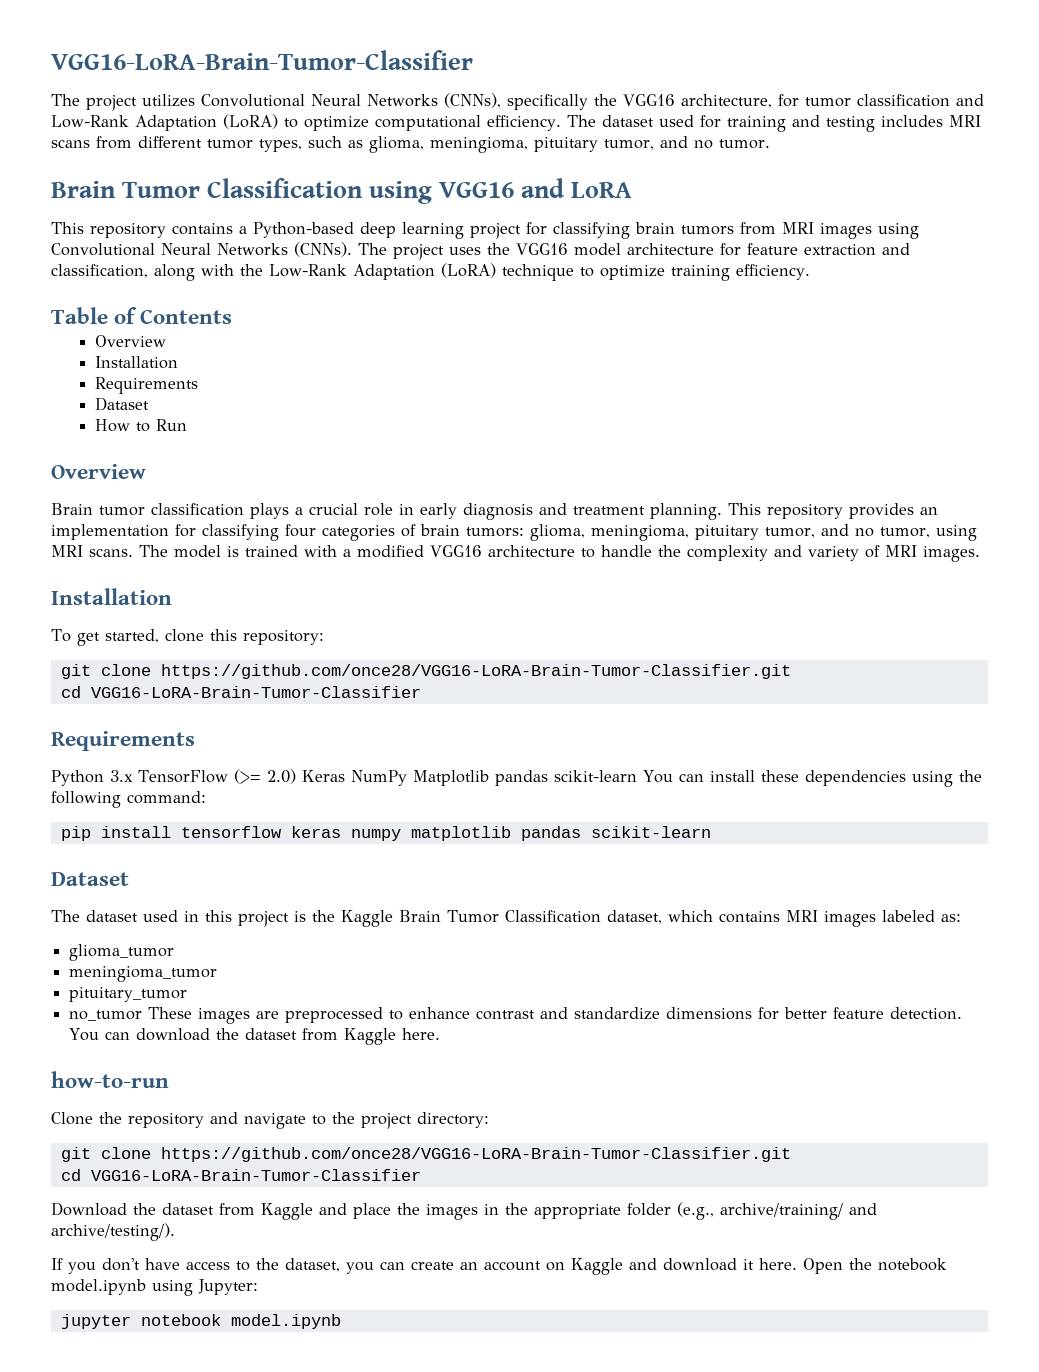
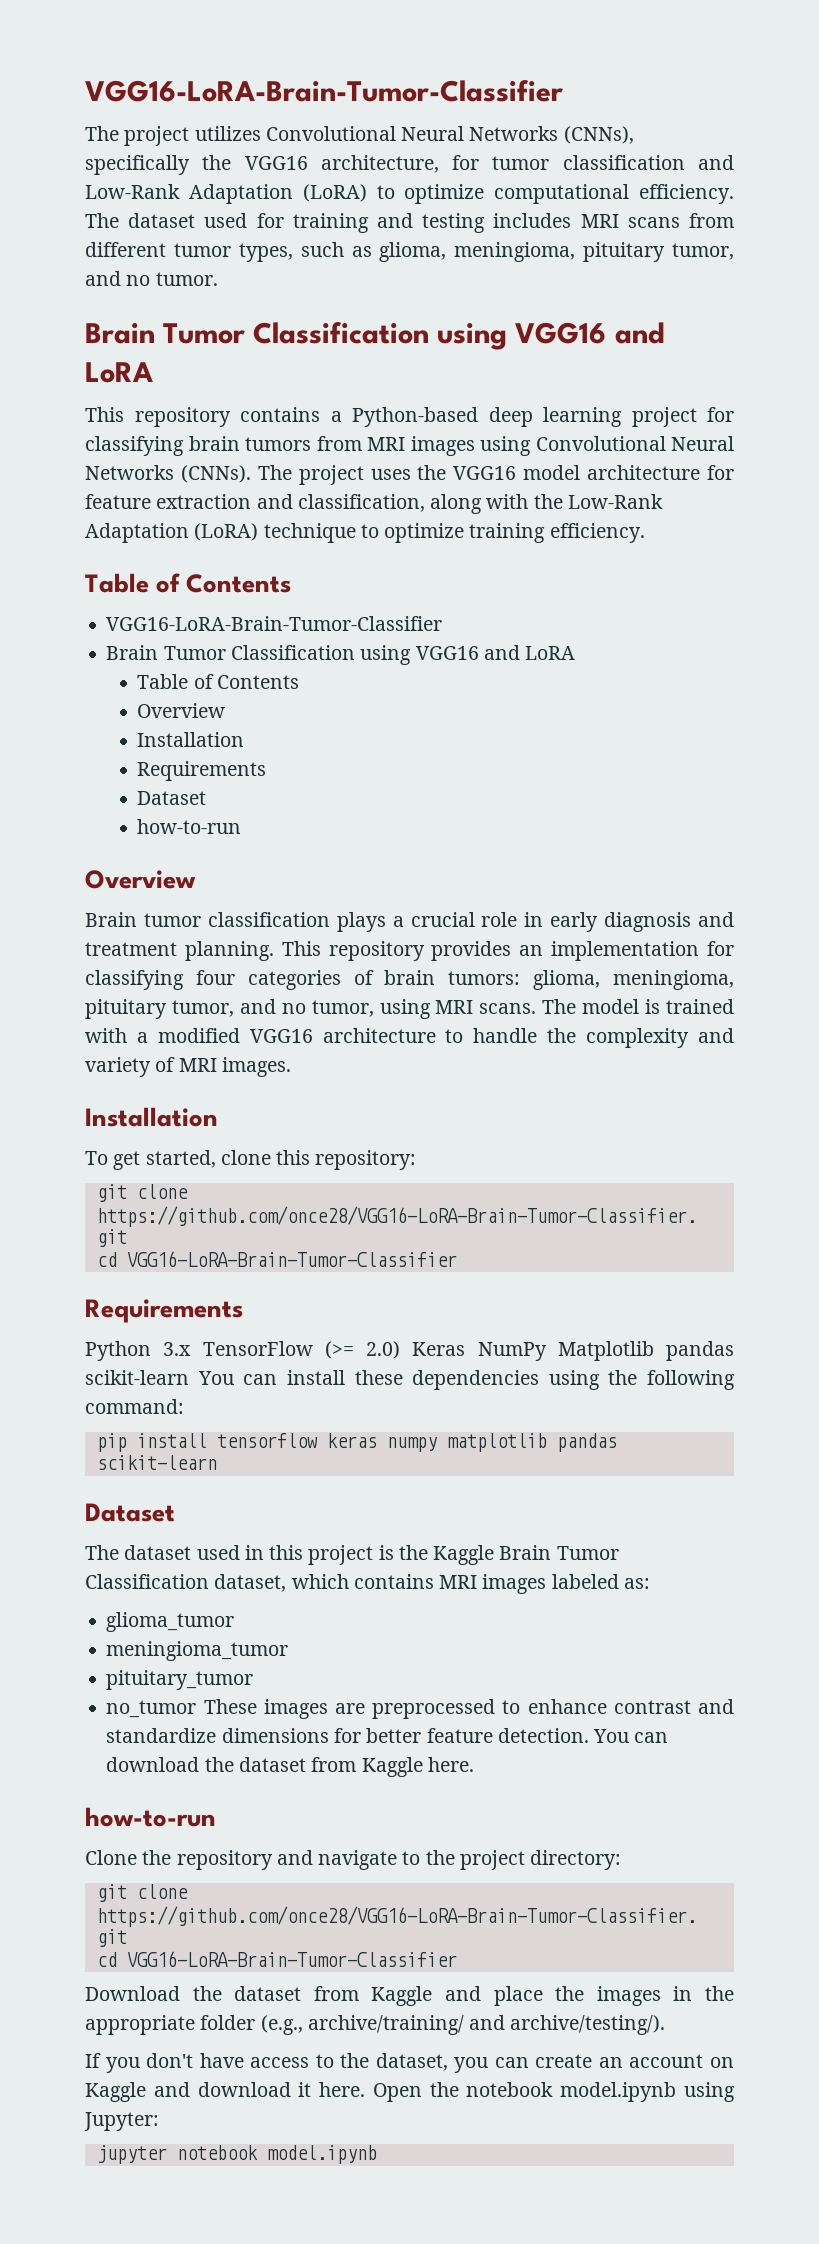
(233, 316) none -> [106,616,443,631] [106,645,576,665] [137,674,299,689] // VGG16-LoRA-Brain-Tumor-Classifier // Brain Tumor Classification using VGG16 and LoRA // Table of Contents
[95,419,188,432] How to Run -> [137,819,242,834] how-to-run

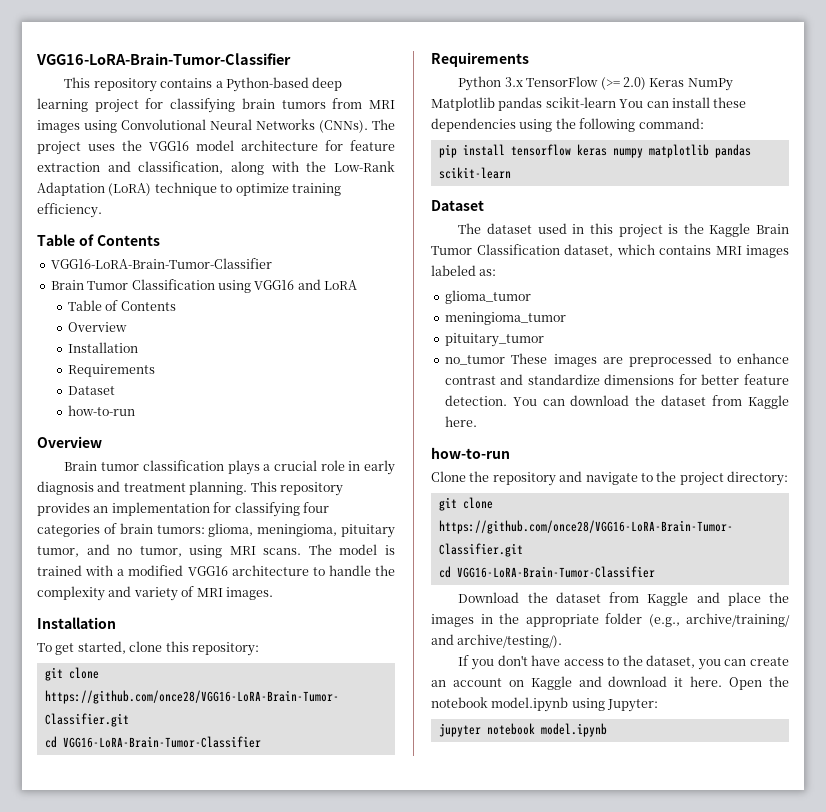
[85,80,563,102] [85,126,634,146] [85,155,734,175] [85,184,734,204] [85,213,734,233] [85,242,734,262] [85,271,218,286] [85,322,665,350] [85,362,153,383] VGG16-LoRA-Brain-Tumor-Classifier // The project utilizes Convolutional Neural Networks (CNNs), specifically the VGG16 architecture, for tumor classification and Low-Rank Adaptation (LoRA) to optimize computational efficiency. The dataset used for training and testing includes MRI scans from different tumor types, such as glioma, meningioma, pituitary tumor, and no tumor. // Brain Tumor Classification using VGG16 and LoRA -> [36,53,291,65] VGG16-LoRA-Brain-Tumor-Classifier

